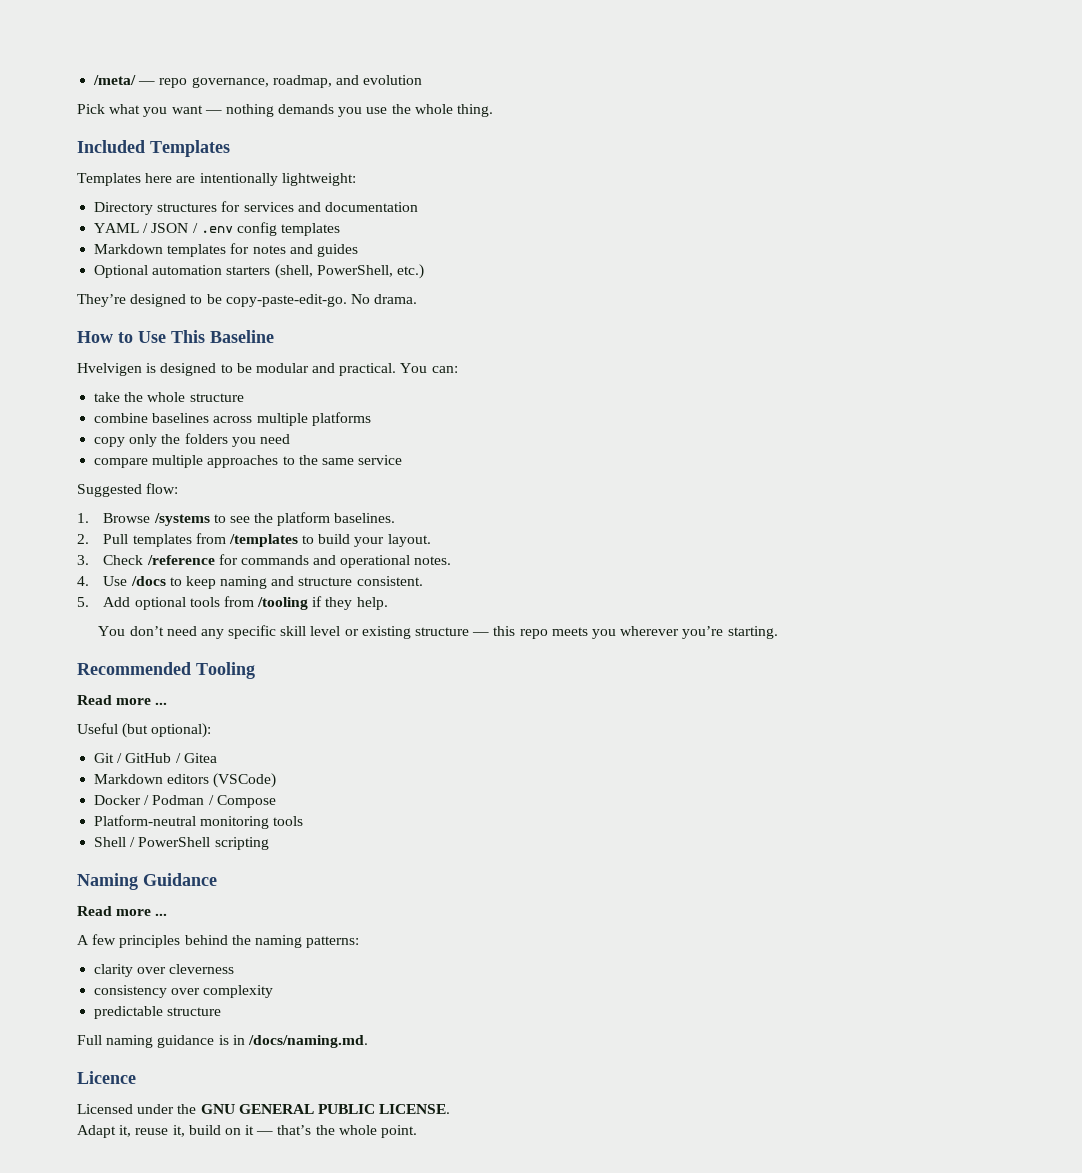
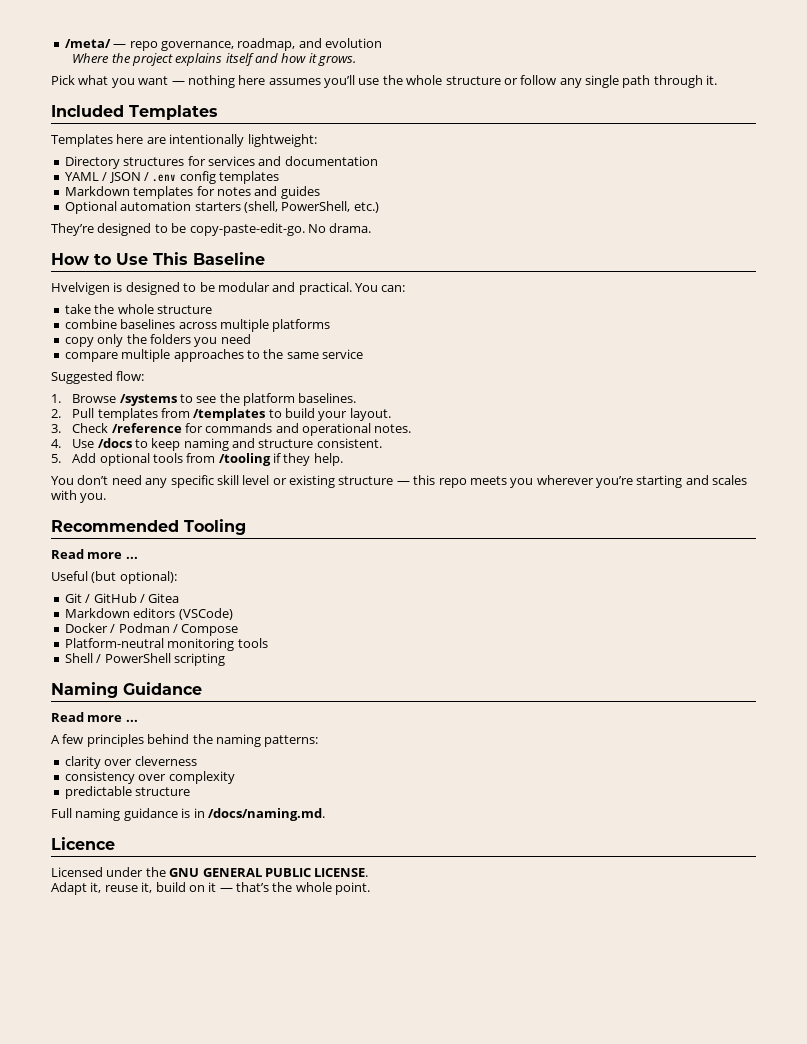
(423, 80) none -> [72,53,357,66] // Where the project explains itself and how it grows.
[278,104,494,117] demands you use the whole thing. -> [238,75,718,88] here assumes you’ll use the whole structure or follow any single path through it.
[727,626,778,639] starting. -> [636,475,748,488] [51,490,107,503] starting and scales with you.

